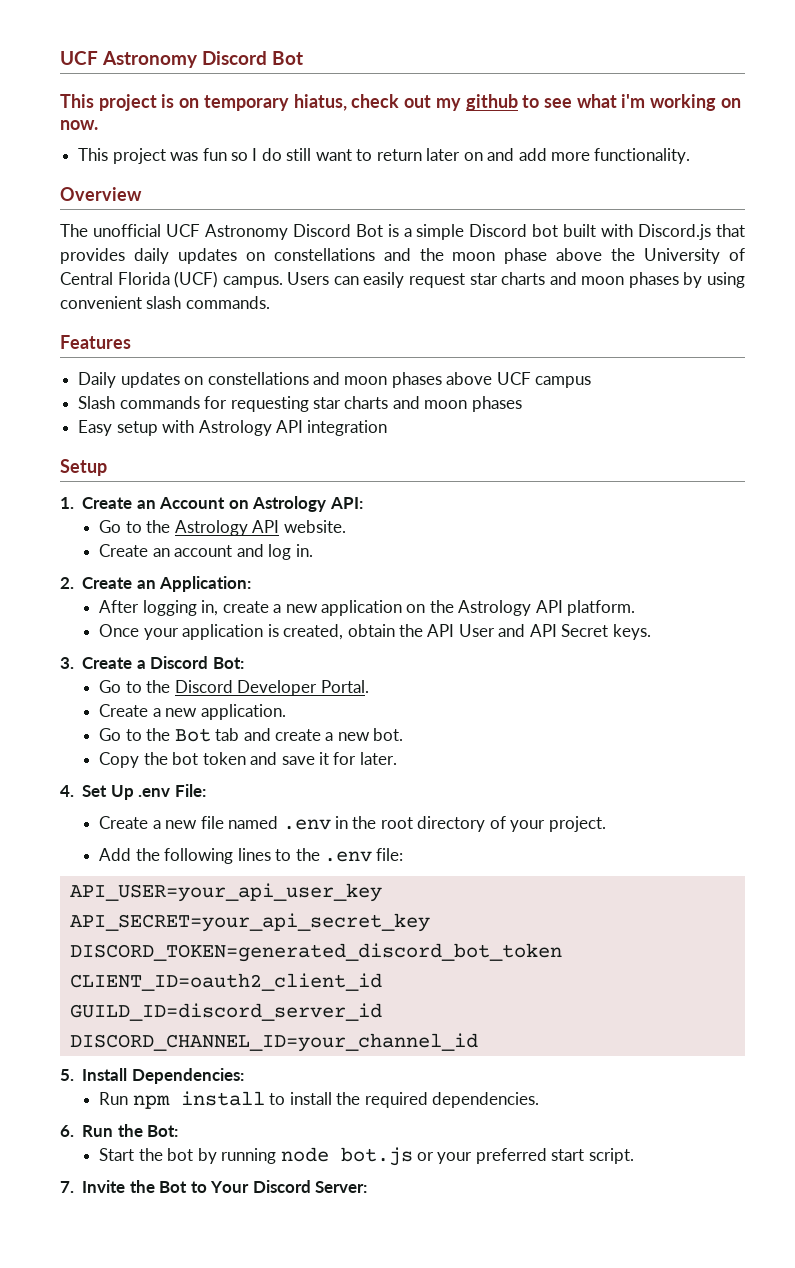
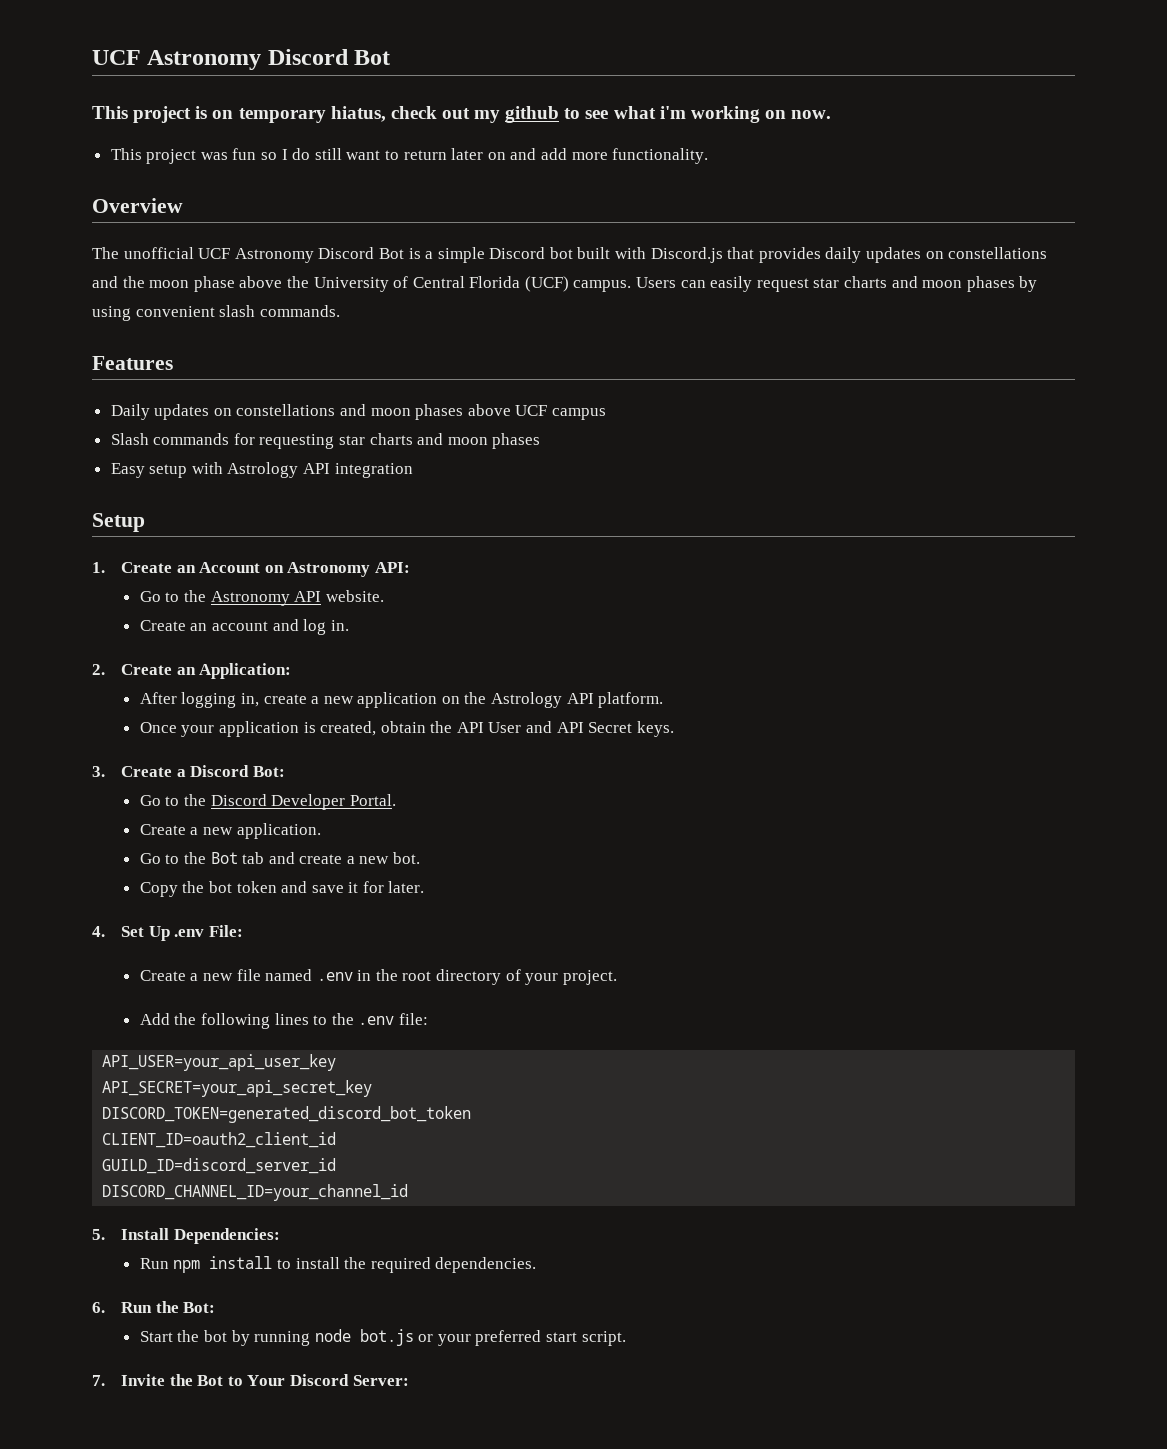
[252,496,327,512] Astrology -> [287,562,371,577] Astronomy
[174,520,248,536] Astrology -> [210,591,290,606] Astronomy

